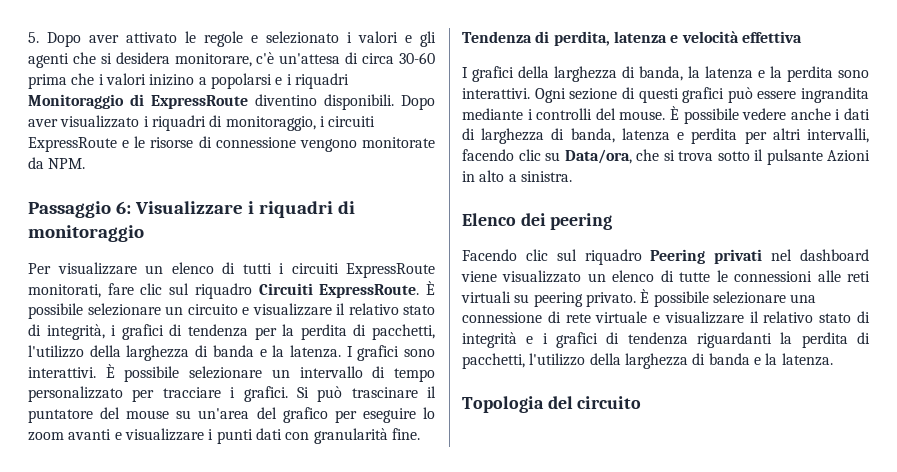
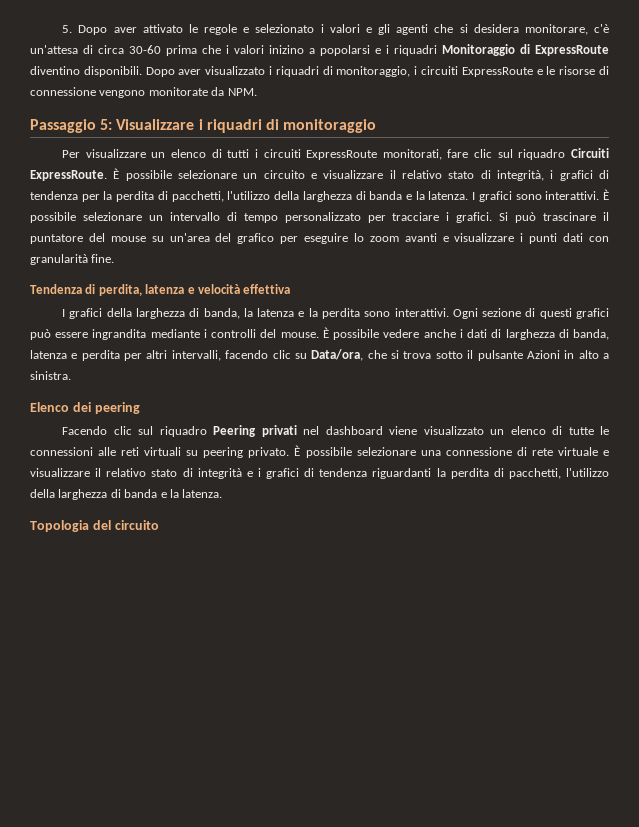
[115,201,131,214] 6: -> [100,119,113,130] 5:

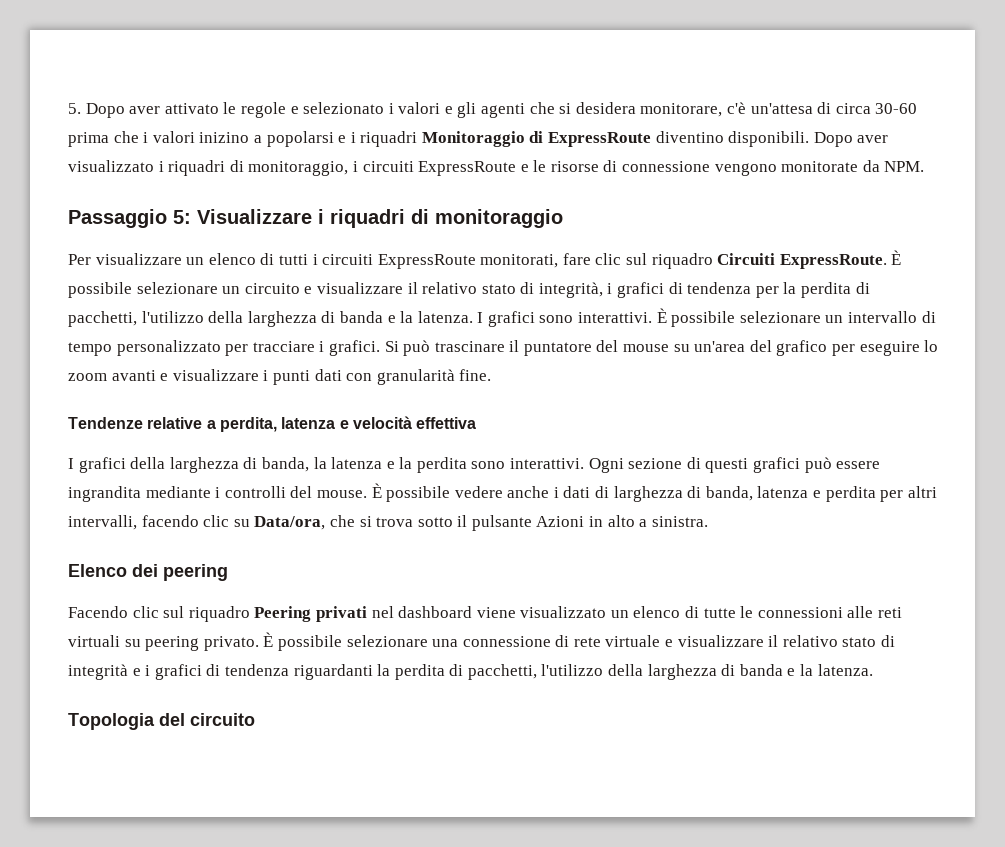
[30,284,96,294] Tendenza di -> [68,417,216,429] Tendenze relative a

